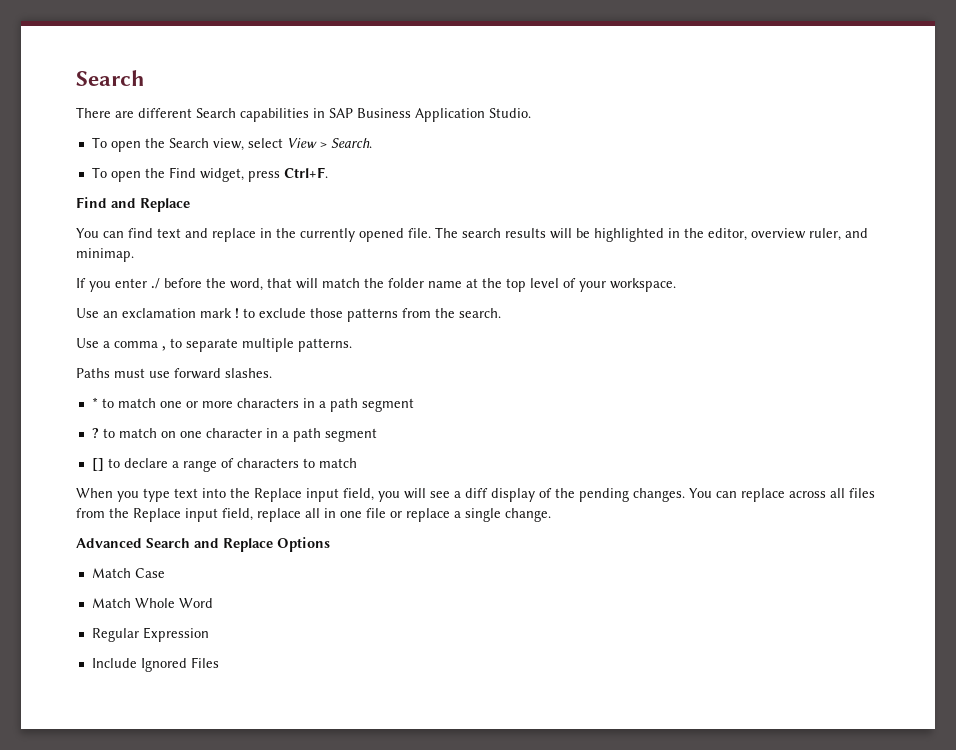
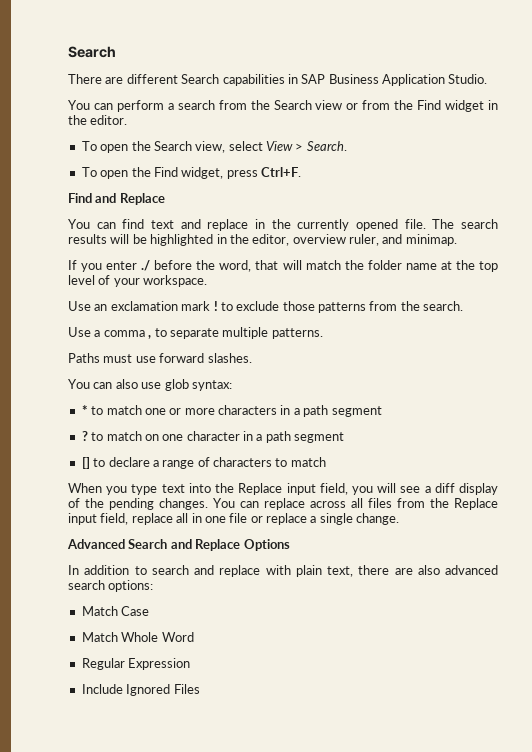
(531, 113) none -> [68,100,499,112] [68,115,128,125] // You can perform a search from the Search view or from the Find widget in the editor.
(272, 373) none -> [68,379,232,391] // You can also use glob syntax:
(330, 544) none -> [68,565,498,577] [68,580,154,592] // In addition to search and replace with plain text, there are also advanced search options:

